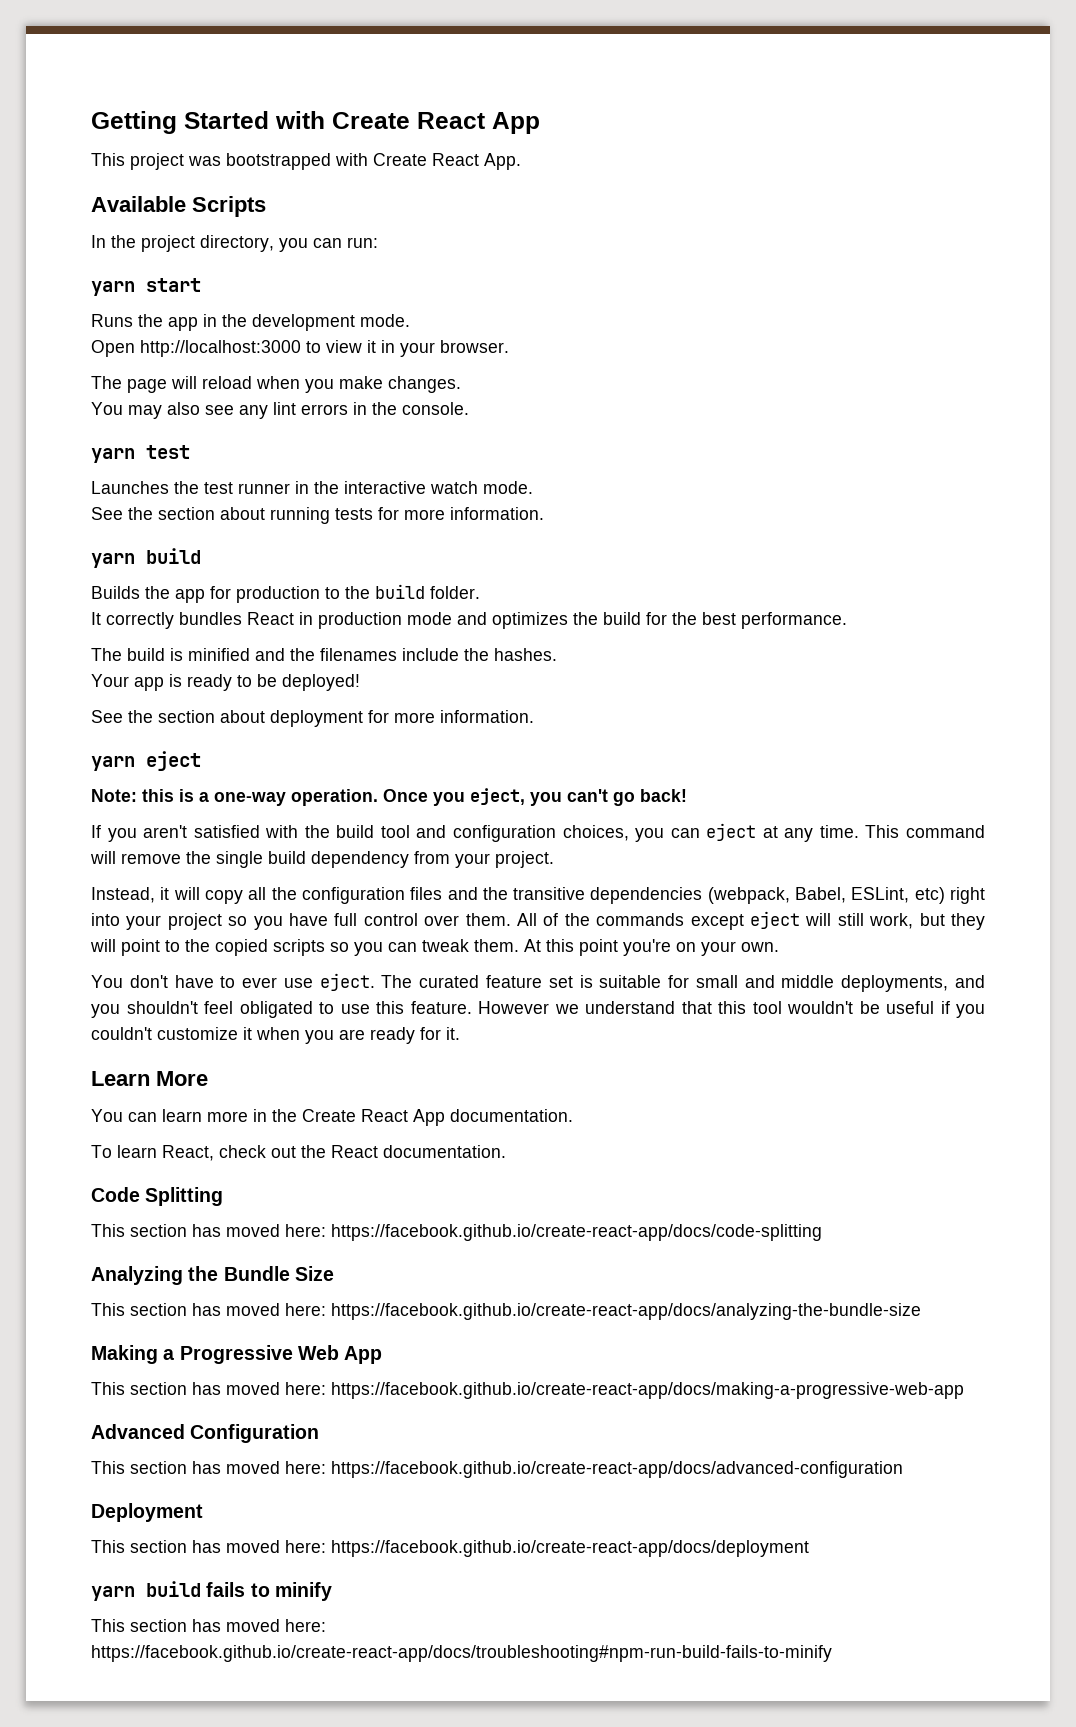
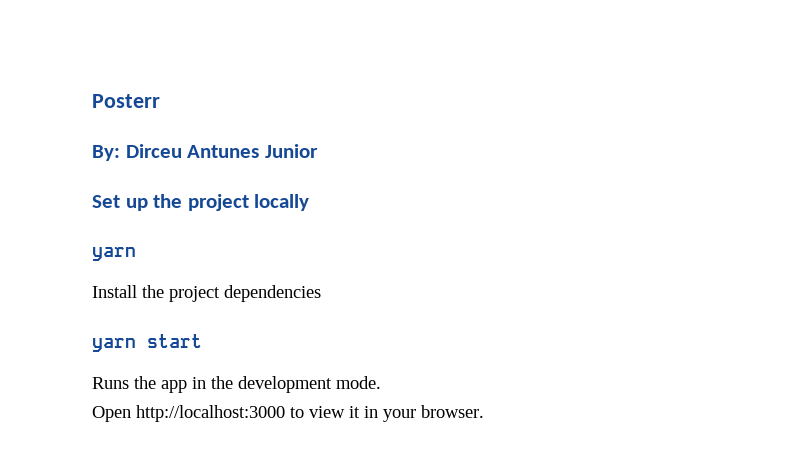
[91,111,540,134] [91,153,521,170] [91,196,266,217] [91,235,378,252] Getting Started with Create React App // This project was bootstrapped with Create React App. // Available Scripts // In the project directory, you can run: -> [92,94,160,108] [92,144,318,161] [92,194,310,211] [92,247,136,261] [92,285,321,302] Posterr // By: Dirceu Antunes Junior // Set up the project locally // yarn // Install the project dependencies
[91,376,461,393] [91,402,469,419] [91,445,190,463] [91,481,533,494] [91,507,544,524] [91,548,201,568] [91,584,480,603] [91,612,847,629] [91,648,557,661] [91,674,360,691] [91,710,534,727] [91,751,201,771] [91,788,687,806] [91,823,985,842] [90,851,554,868] [91,887,985,904] [91,911,985,930] [90,939,779,956] [91,973,986,992] [91,1001,985,1018] [91,1027,460,1044] [91,1071,208,1086] [91,1109,573,1126] [91,1145,506,1161] [91,1187,224,1206] [91,1224,822,1241] [91,1266,334,1285] [91,1303,921,1320] [91,1345,383,1364] [91,1382,964,1399] [91,1424,320,1443] [91,1461,903,1478] [91,1503,203,1522] [91,1540,809,1557] [91,1581,332,1601] [91,1619,326,1632] [91,1645,832,1662] // The page will reload when you make changes. // You may also see any lint errors in the console. // yarn test // Launches the test runner in the interactive watch mode. // See the section about running tests for more information. // yarn build // Builds the app for production to the build folder. // It correctly bundles React in production mode and optimizes the build for the best performance. // The build is minified and the filenames include the hashes. // Your app is ready to be deployed! // See the section about deployment for more information. // yarn eject // Note: this is a one-way operation. Once you eject, you can't go back! // If you aren't satisfied with the build tool and configuration choices, you can eject at any time. This command will remove the single build dependency from your project. // Instead, it will copy all the configuration files and the transitive dependencies (webpack, Babel, ESLint, etc) right into your project so you have full control over them. All of the commands except eject will still work, but they will point to the copied scripts so you can tweak them. At this point you're on your own. // You don't have to ever use eject. The curated feature set is suitable for small and middle deployments, and you shouldn't feel obligated to use this feature. However we understand that this tool wouldn't be useful if you couldn't customize it when you are ready for it. // Learn More // You can learn more in the Create React App documentation. // To learn React, check out the React documentation. // Code Splitting // This section has moved here: https://facebook.github.io/create-react-app/docs/code-splitting // Analyzing the Bundle Size // This section has moved here: https://facebook.github.io/create-react-app/docs/analyzing-the-bundle-size // Making a Progressive Web App // This section has moved here: https://facebook.github.io/create-react-app/docs/making-a-progressive-web-app // Advanced Configuration // This section has moved here: https://facebook.github.io/create-react-app/docs/advanced-configuration // Deployment // This section has moved here: https://facebook.github.io/create-react-app/docs/deployment // yarn build fails to minify // This section has moved here: https://facebook.github.io/create-react-app/docs/troubleshooting#npm-run-build-fails-to-minify -> (484, 411) none

